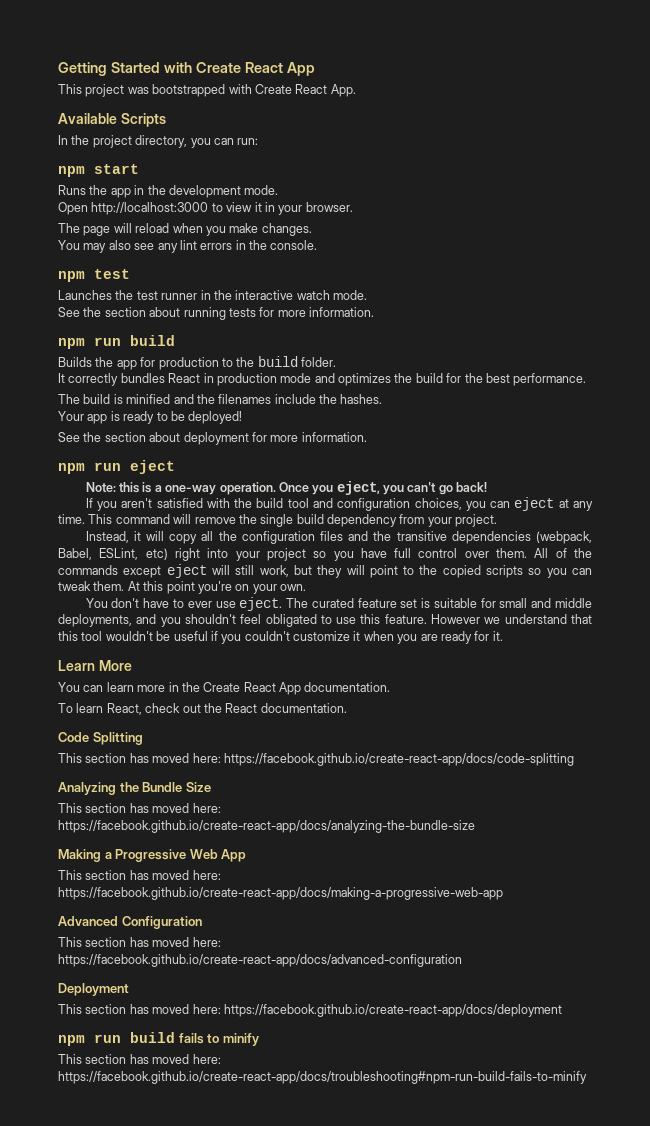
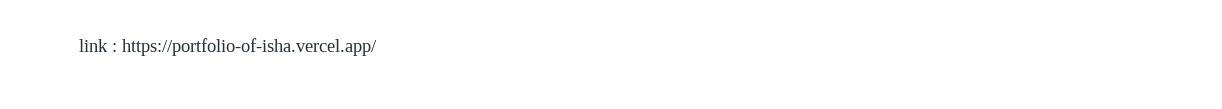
[58,62,315,76] [58,84,356,97] [58,113,166,127] [58,135,259,148] [58,164,139,177] [58,185,279,198] [58,202,353,215] [58,223,312,236] [58,240,318,253] [58,269,130,282] [58,290,367,300] [58,307,374,320] [58,335,175,349] [58,356,336,370] [58,373,587,386] [58,394,383,404] [58,411,243,424] [58,432,367,445] [58,460,175,474] [85,481,488,495] [85,497,594,511] [58,514,498,527] [85,531,592,544] [58,548,592,561] [58,564,592,578] [58,581,306,594] [85,597,593,611] [58,614,593,627] [58,631,503,644] [58,660,132,671] [58,682,391,695] [58,703,347,715] [58,732,143,745] [58,753,574,766] [58,782,211,795] [58,803,221,813] [58,820,475,833] [58,849,247,862] [58,870,221,880] [58,887,503,900] [58,916,202,929] [58,937,221,947] [58,954,462,967] [58,983,129,996] [58,1004,562,1017] [58,1032,259,1046] [58,1054,221,1064] [58,1071,587,1084] Getting Started with Create React App // This project was bootstrapped with Create React App. // Available Scripts // In the project directory, you can run: // npm start // Runs the app in the development mode. // Open http://localhost:3000 to view it in your browser. // The page will reload when you make changes. // You may also see any lint errors in the console. // npm test // Launches the test runner in the interactive watch mode. // See the section about running tests for more information. // npm run build // Builds the app for production to the build folder. // It correctly bundles React in production mode and optimizes the build for the best performance. // The build is minified and the filenames include the hashes. // Your app is ready to be deployed! // See the section about deployment for more information. // npm run eject // Note: this is a one-way operation. Once you eject, you can't go back! // If you aren't satisfied with the build tool and configuration choices, you can eject at any time. This command will remove the single build dependency from your project. // Instead, it will copy all the configuration files and the transitive dependencies (webpack, Babel, ESLint, etc) right into your project so you have full control over them. All of the commands except eject will still work, but they will point to the copied scripts so you can tweak them. At this point you're on your own. // You don't have to ever use eject. The curated feature set is suitable for small and middle deployments, and you shouldn't feel obligated to use this feature. However we understand that this tool wouldn't be useful if you couldn't customize it when you are ready for it. // Learn More // You can learn more in the Create React App documentation. // To learn React, check out the React documentation. // Code Splitting // This section has moved here: https://facebook.github.io/create-react-app/docs/code-splitting // Analyzing the Bundle Size // This section has moved here: https://facebook.github.io/create-react-app/docs/analyzing-the-bundle-size // Making a Progressive Web App // This section has moved here: https://facebook.github.io/create-react-app/docs/making-a-progressive-web-app // Advanced Configuration // This section has moved here: https://facebook.github.io/create-react-app/docs/advanced-configuration // Deployment // This section has moved here: https://facebook.github.io/create-react-app/docs/deployment // npm run build fails to minify // This section has moved here: https://facebook.github.io/create-react-app/docs/troubleshooting#npm-run-build-fails-to-minify -> [79,38,377,56] link : https://portfolio-of-isha.vercel.app/

